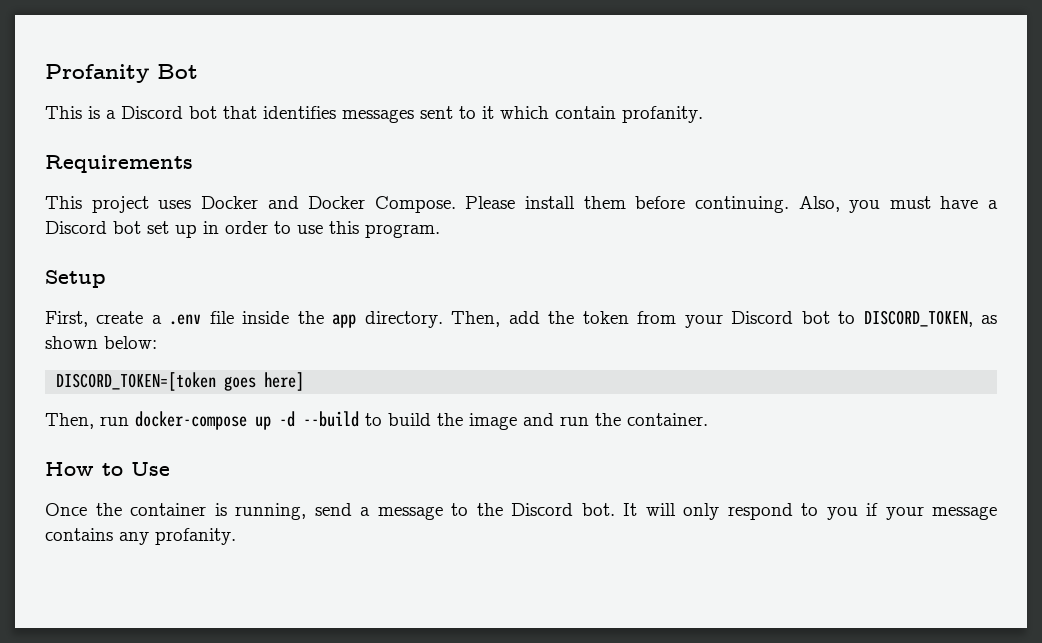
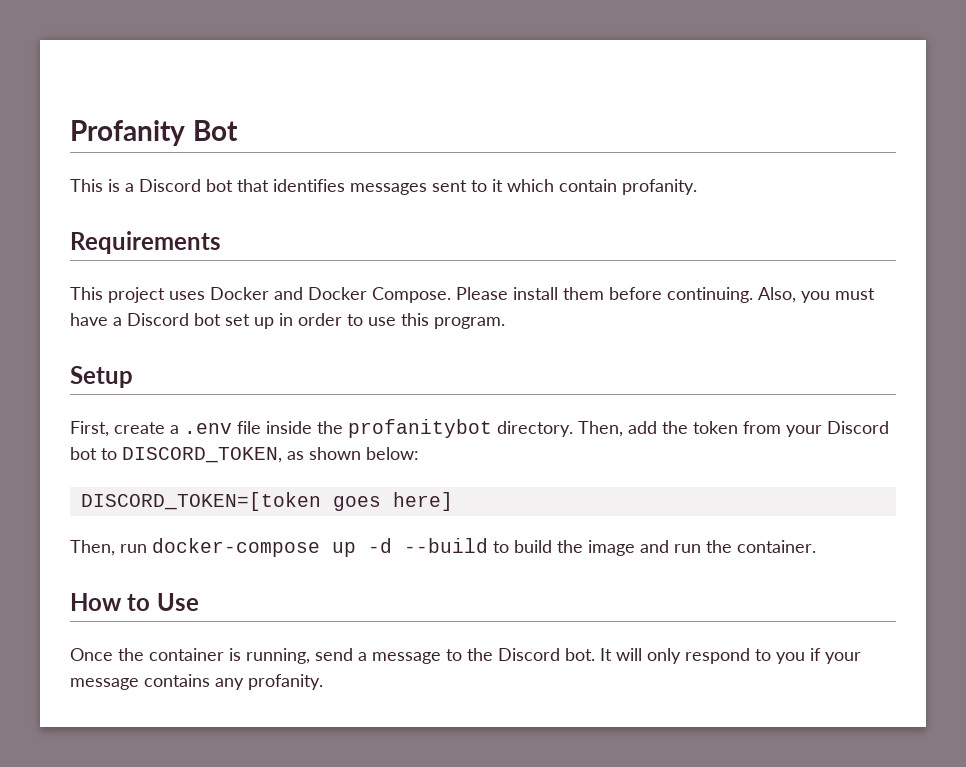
[332,314,357,328] app -> [348,419,492,438] profanitybot

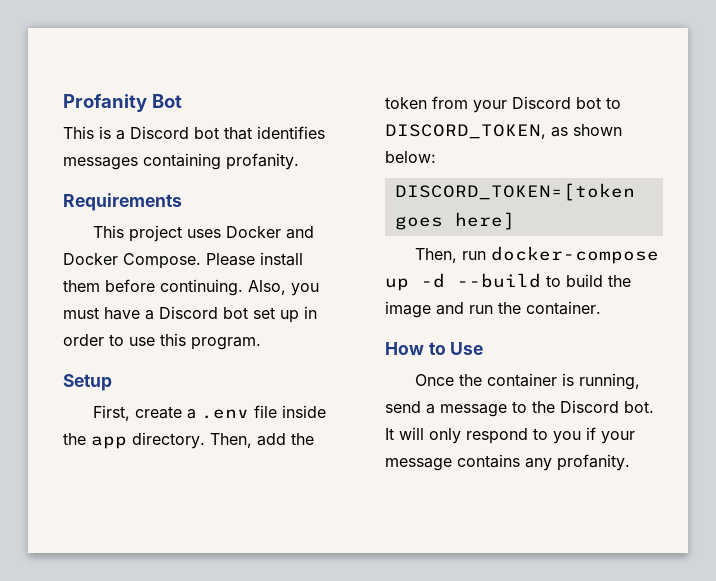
[432,179,617,192] sent to it which contain -> [143,153,221,170] containing
[348,419,492,438] profanitybot -> [91,436,127,449] app

